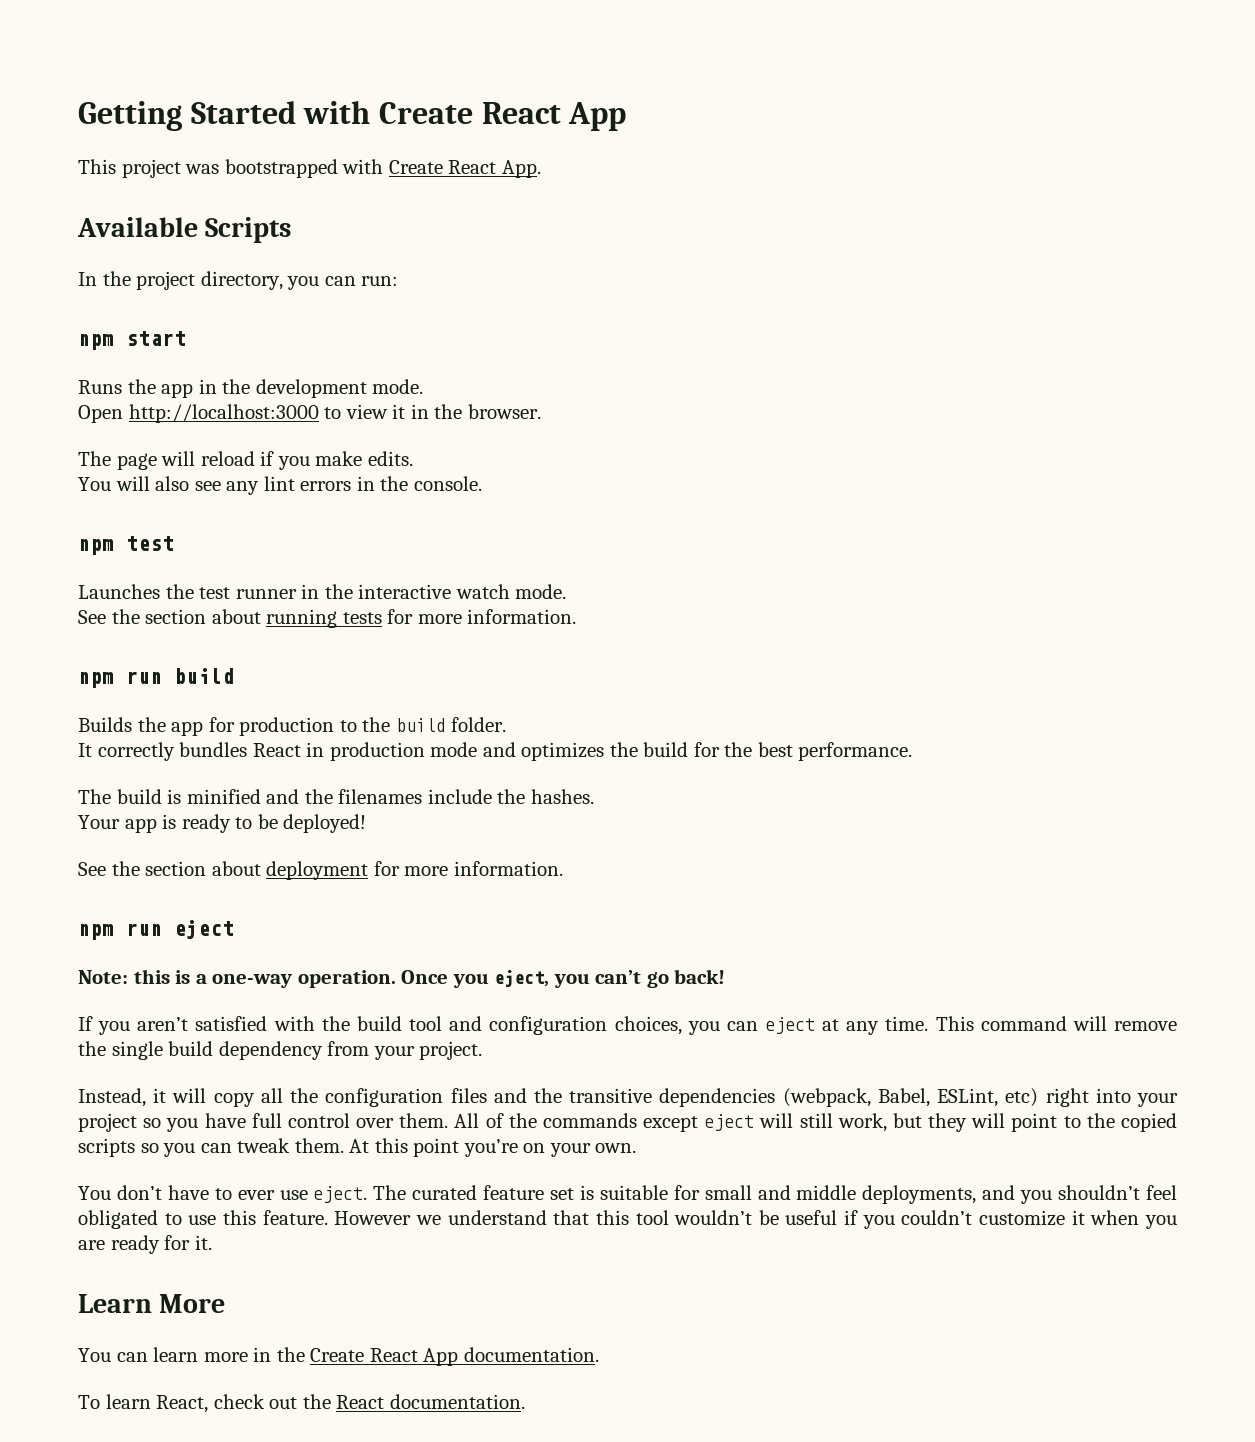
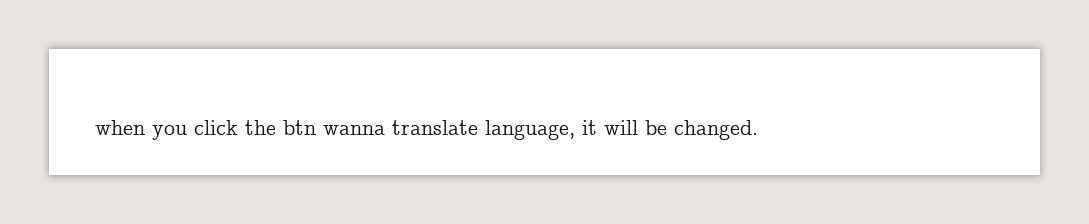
[78,101,627,131] [78,159,541,178] [77,217,292,243] [78,271,399,290] [78,331,186,350] [78,379,424,398] [78,404,541,423] [78,451,413,470] [78,476,482,495] [78,536,174,555] [78,584,567,599] [78,609,577,628] [78,668,234,688] [78,717,507,736] [78,742,913,761] [78,789,594,804] [78,814,367,833] [78,861,563,880] [78,920,234,940] [78,969,726,988] [78,1016,1177,1035] [78,1041,483,1060] [78,1088,1178,1107] [78,1113,1177,1132] [78,1138,637,1157] [78,1185,1178,1204] [78,1210,1177,1229] [78,1235,212,1254] [78,1294,226,1313] [78,1347,599,1366] [78,1394,525,1413] Getting Started with Create React App // This project was bootstrapped with Create React App. // Available Scripts // In the project directory, you can run: // npm start // Runs the app in the development mode. // Open http://localhost:3000 to view it in the browser. // The page will reload if you make edits. // You will also see any lint errors in the console. // npm test // Launches the test runner in the interactive watch mode. // See the section about running tests for more information. // npm run build // Builds the app for production to the build folder. // It correctly bundles React in production mode and optimizes the build for the best performance. // The build is minified and the filenames include the hashes. // Your app is ready to be deployed! // See the section about deployment for more information. // npm run eject // Note: this is a one-way operation. Once you eject, you can’t go back! // If you aren’t satisfied with the build tool and configuration choices, you can eject at any time. This command will remove the single build dependency from your project. // Instead, it will copy all the configuration files and the transitive dependencies (webpack, Babel, ESLint, etc) right into your project so you have full control over them. All of the commands except eject will still work, but they will point to the copied scripts so you can tweak them. At this point you’re on your own. // You don’t have to ever use eject. The curated feature set is suitable for small and middle deployments, and you shouldn’t feel obligated to use this feature. However we understand that this tool wouldn’t be useful if you couldn’t customize it when you are ready for it. // Learn More // You can learn more in the Create React App documentation. // To learn React, check out the React documentation. -> [95,120,758,140] when you click the btn wanna translate language, it will be changed.

